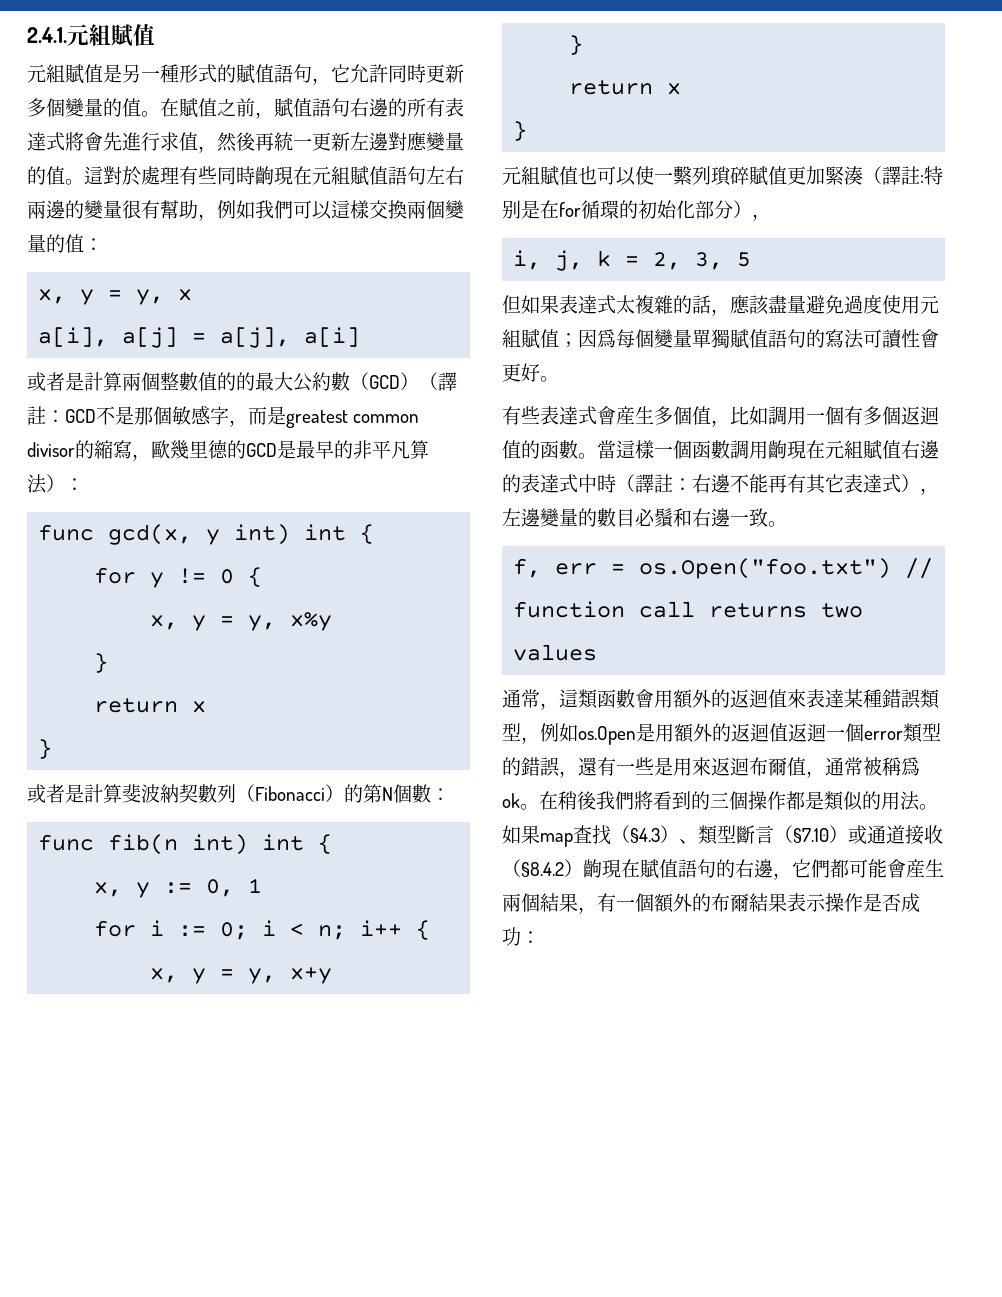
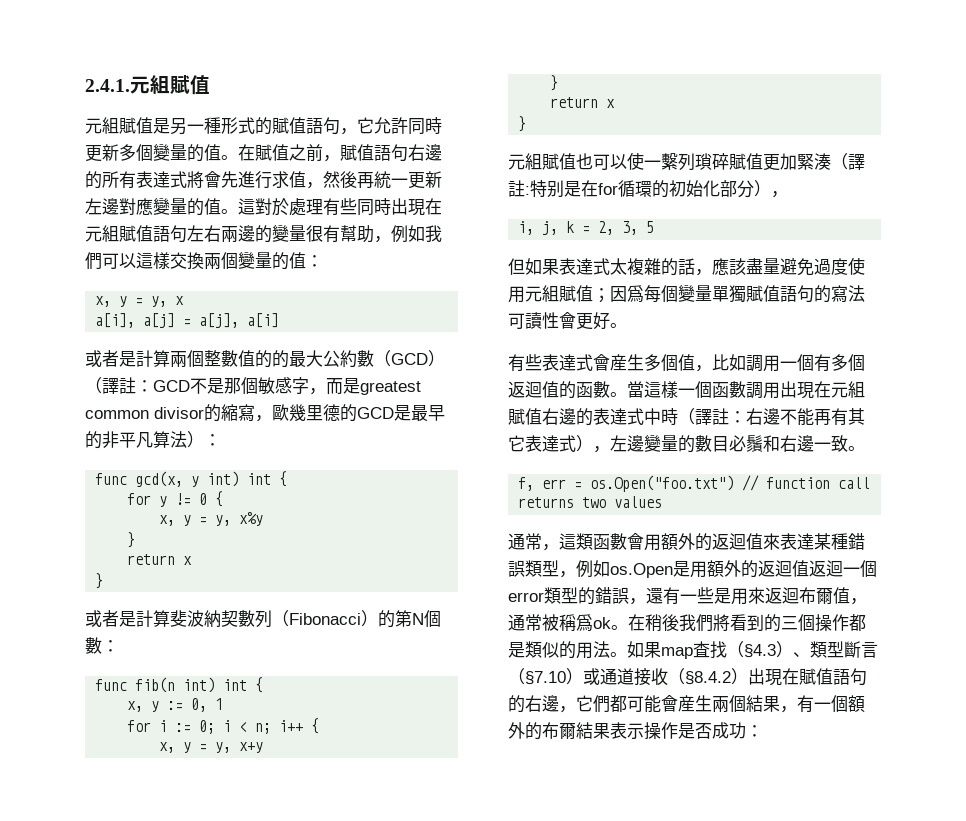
[255,166,274,185] 齣 -> [391,198,408,215] 出
[768,440,787,459] 齣 -> [780,381,797,398] 出
[583,859,602,878] 齣 -> [748,668,765,685] 出

